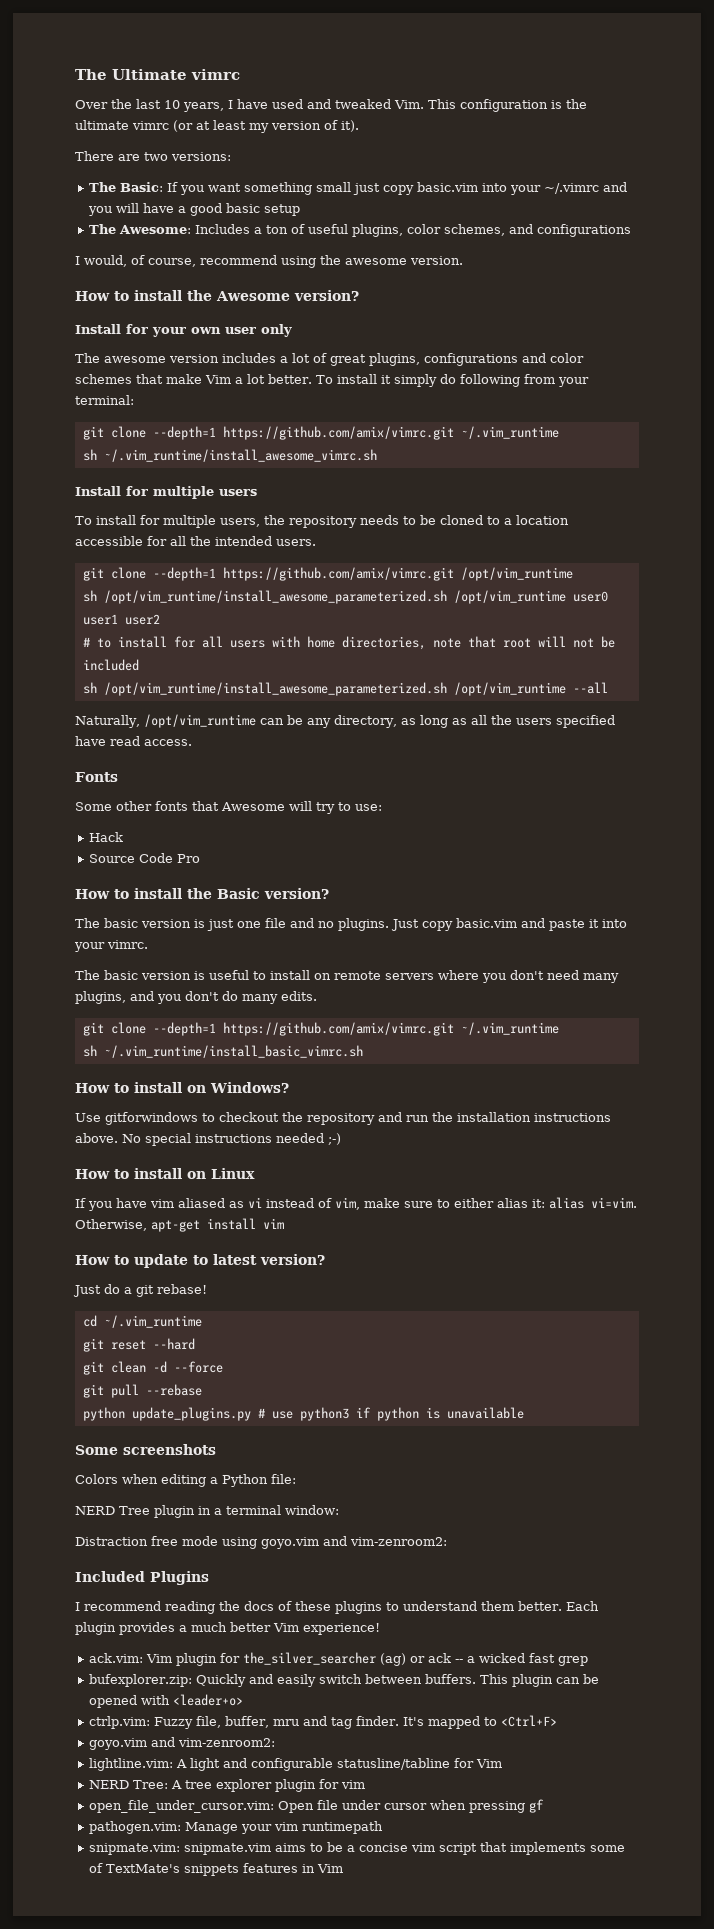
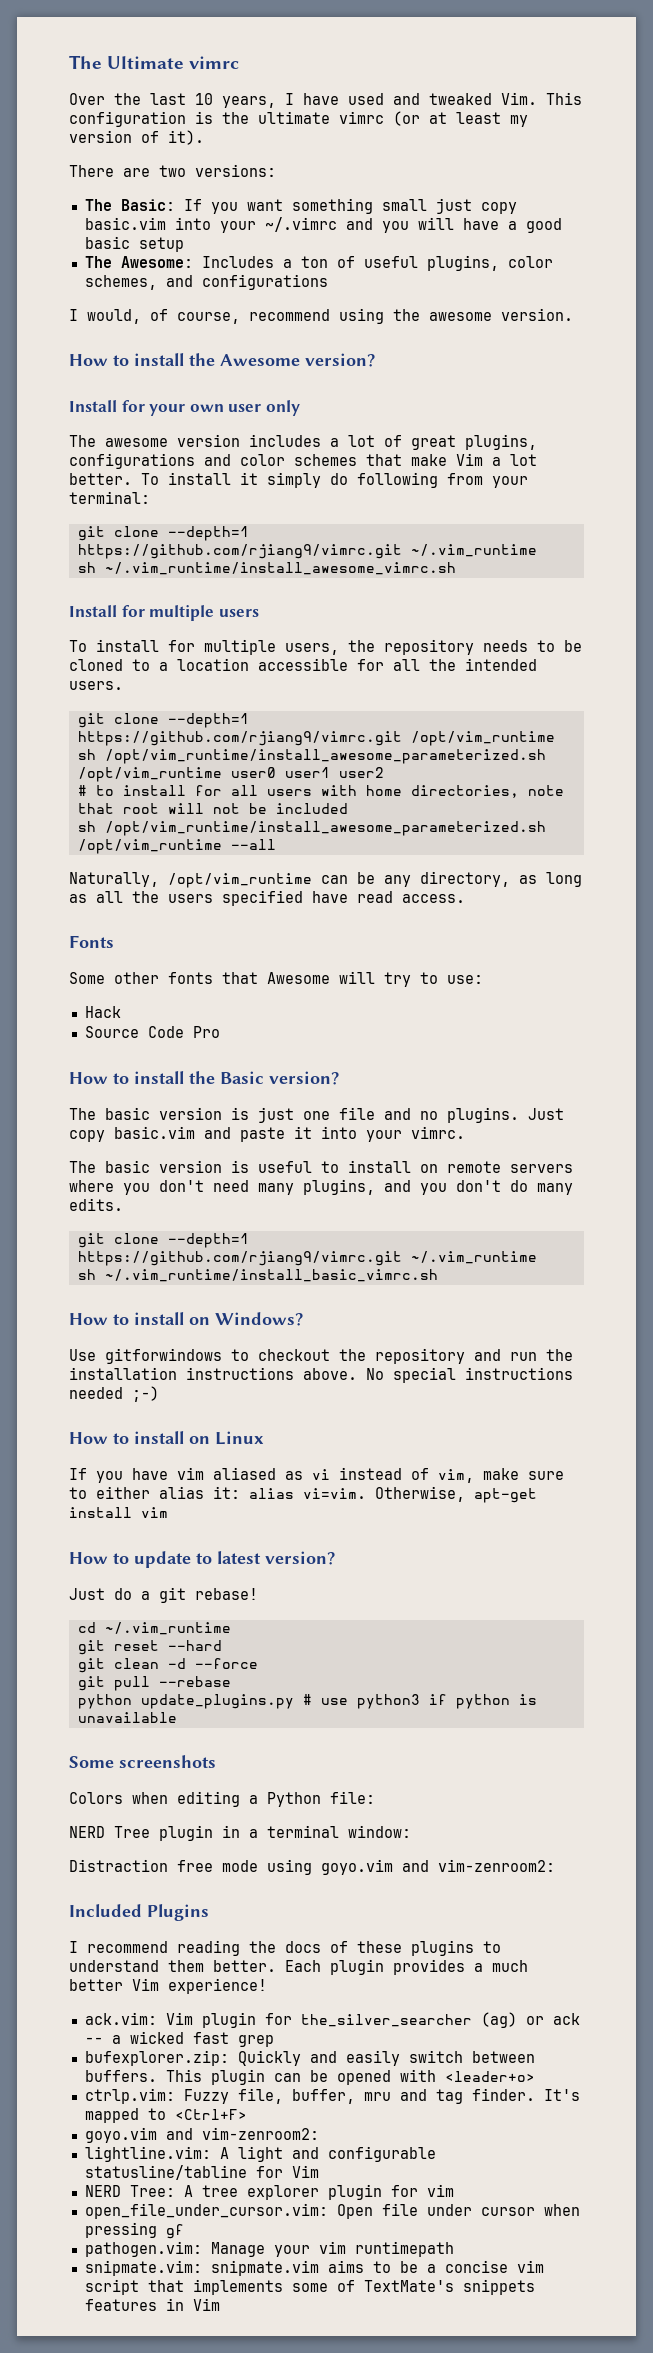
[222,426,454,440] https://github.com/amix/vimrc.git -> [77,544,402,559] https://github.com/rjiang9/vimrc.git
[222,567,454,581] https://github.com/amix/vimrc.git -> [77,731,402,746] https://github.com/rjiang9/vimrc.git
[222,1022,454,1036] https://github.com/amix/vimrc.git -> [77,1251,402,1266] https://github.com/rjiang9/vimrc.git

